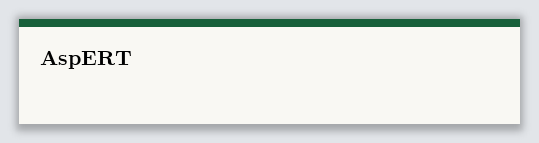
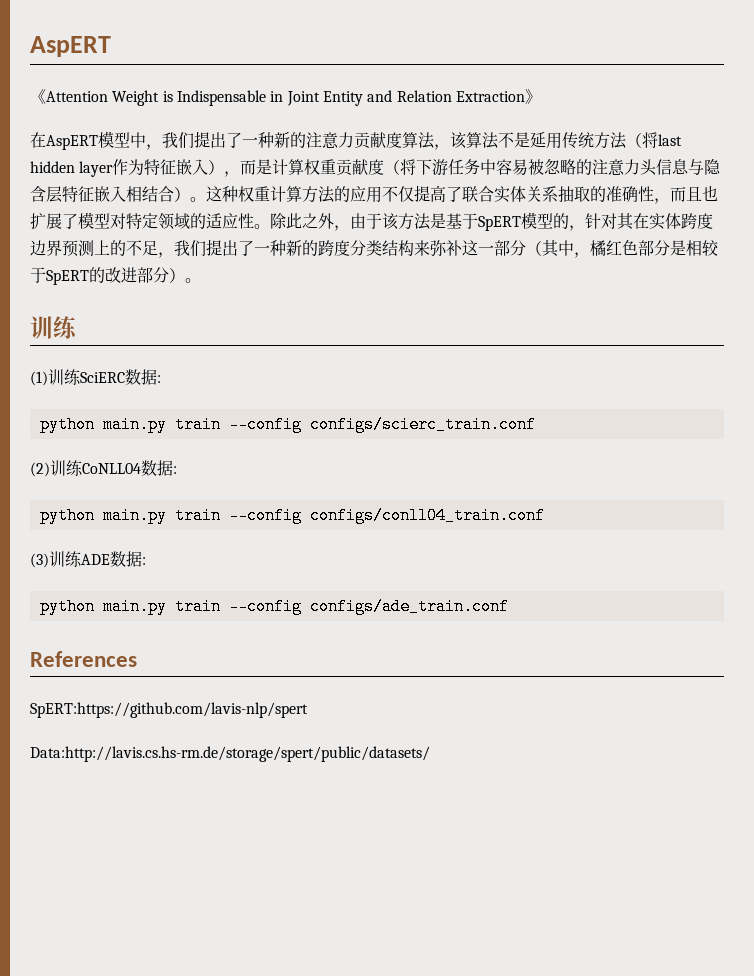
[40,50,132,69] AspERT -> [30,36,111,57] [30,89,541,106] [30,131,682,150] [30,159,722,177] [30,185,718,204] [30,212,713,231] [30,239,719,258] [30,267,201,285] [30,316,78,339] [30,369,161,386] [39,416,536,433] [30,460,177,477] [39,507,545,524] [30,551,146,568] [39,598,509,615] [30,651,137,667] [30,702,308,718] [30,746,430,762] AspERT // 《Attention Weight is Indispensable in Joint Entity and Relation Extraction》 // 在AspERT模型中，我们提出了一种新的注意力贡献度算法，该算法不是延用传统方法（将last hidden layer作为特征嵌入），而是计算权重贡献度（将下游任务中容易被忽略的注意力头信息与隐含层特征嵌入相结合）。这种权重计算方法的应用不仅提高了联合实体关系抽取的准确性，而且也扩展了模型对特定领域的适应性。除此之外，由于该方法是基于SpERT模型的，针对其在实体跨度边界预测上的不足，我们提出了一种新的跨度分类结构来弥补这一部分（其中，橘红色部分是相较于SpERT的改进部分）。 // 训练 // (1)训练SciERC数据: // python main.py train --config configs/scierc_train.conf // (2)训练CoNLL04数据: // python main.py train --config configs/conll04_train.conf // (3)训练ADE数据: // python main.py train --config configs/ade_train.conf // References // SpERT:https://github.com/lavis-nlp/spert // Data:http://lavis.cs.hs-rm.de/storage/spert/public/datasets/

